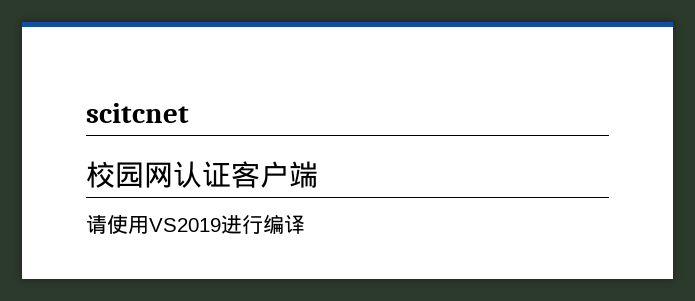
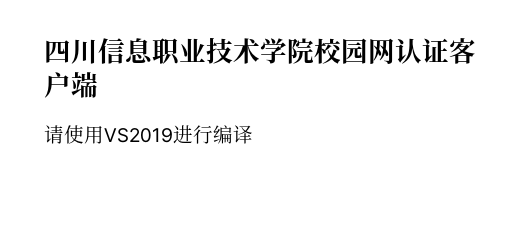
[86,103,189,123] scitcnet // -> [44,37,314,66] 四川信息职业技术学院

